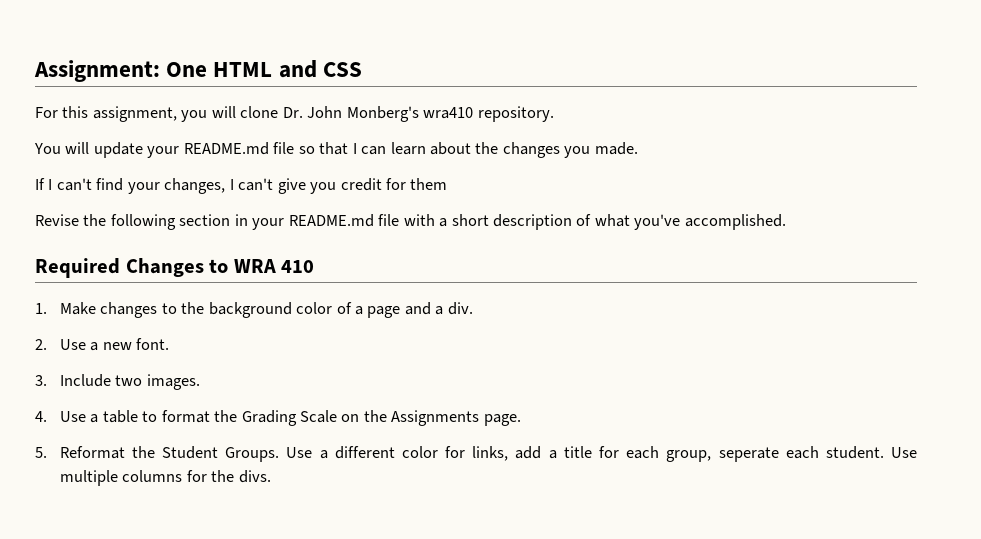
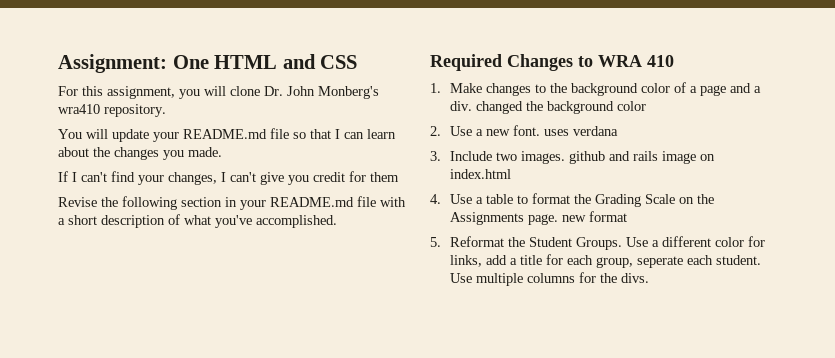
(473, 308) none -> [475,101,646,114] changed the background color
(170, 344) none -> [543,126,618,136] uses verdana
(200, 382) none -> [568,151,715,164] [449,169,511,179] github and rails image on index.html
(521, 420) none -> [561,211,627,222] new format

